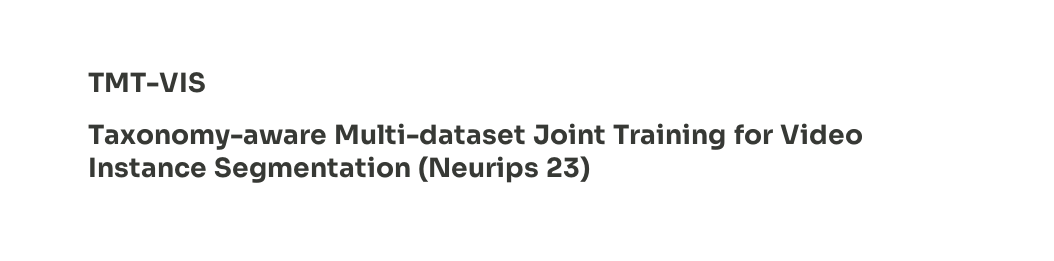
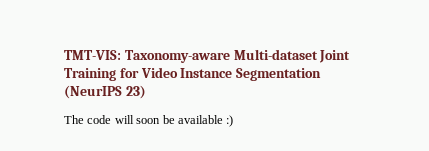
[88,72,206,93] TMT-VIS // -> [64,50,121,60] TMT-VIS:
[418,156,540,183] (Neurips -> [64,85,122,99] (NeurIPS
(591, 169) none -> [64,115,234,127] // The code will soon be available :)

